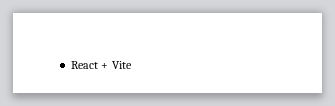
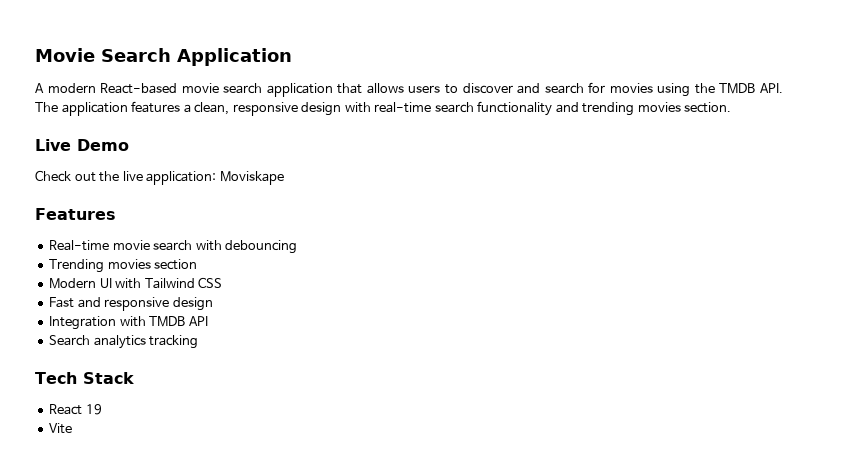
[71,61,109,69] React + -> [35,48,292,66] [35,82,783,97] [35,101,732,116] [35,139,129,151] [35,170,284,185] [35,208,116,220] [49,240,298,254] [49,259,198,273] [49,277,223,289] [49,297,213,311] [49,316,208,330] [49,335,199,349] [35,372,134,384] [49,404,102,415] Movie Search Application // A modern React-based movie search application that allows users to discover and search for movies using the TMDB API. The application features a clean, responsive design with real-time search functionality and trending movies section. // Live Demo // Check out the live application: Moviskape // Features // Real-time movie search with debouncing // Trending movies section // Modern UI with Tailwind CSS // Fast and responsive design // Integration with TMDB API // Search analytics tracking // Tech Stack // React 19 //

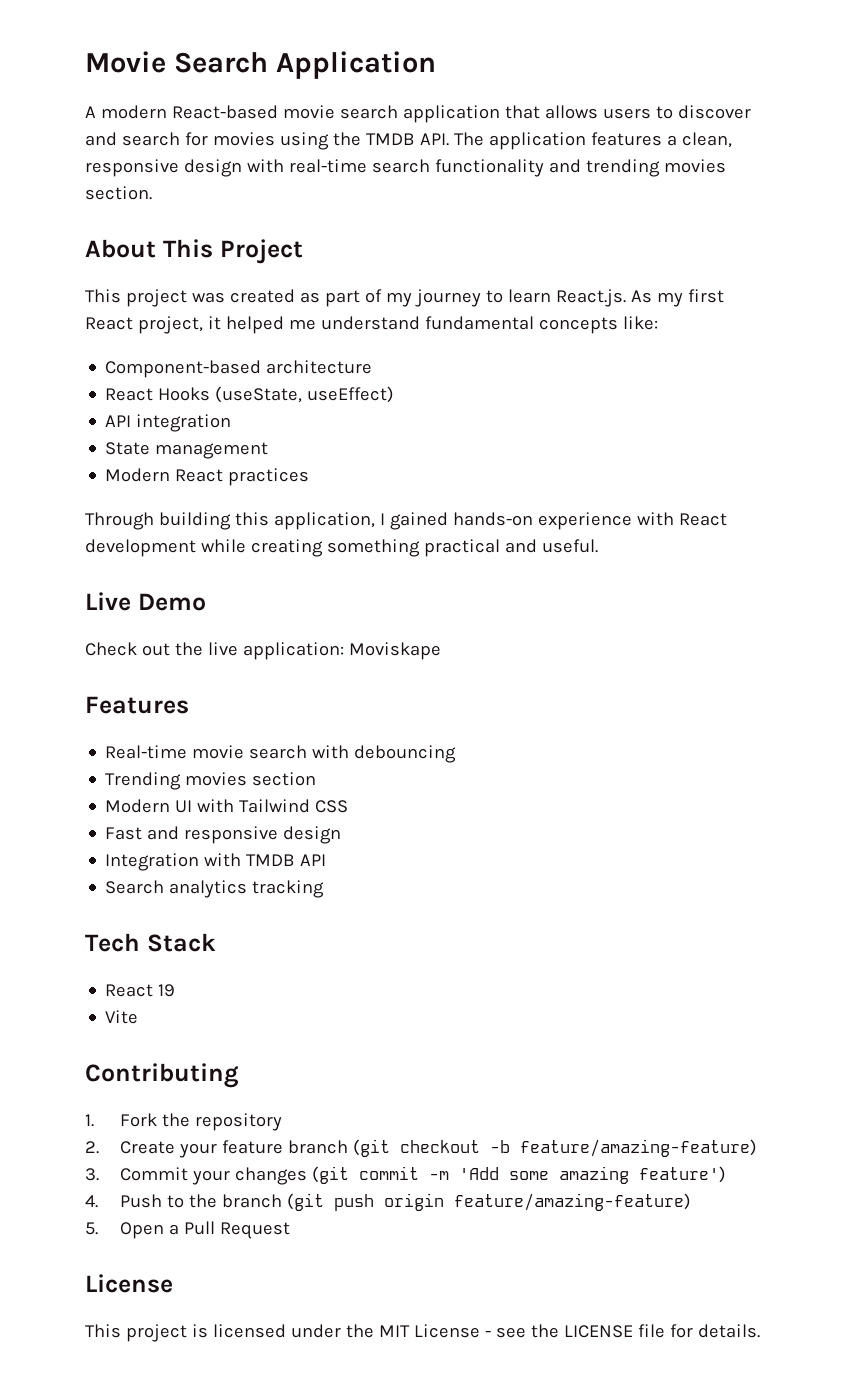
(732, 107) none -> [85,239,303,264] [85,289,724,307] [85,316,658,334] [105,360,373,378] [105,386,395,403] [105,414,232,432] [105,442,269,459] [105,468,310,486] [85,512,727,530] [85,539,598,557] // About This Project // This project was created as part of my journey to learn React.js. As my first React project, it helped me understand fundamental concepts like: // Component-based architecture // React Hooks (useState, useEffect) // API integration // State management // Modern React practices // Through building this application, I gained hands-on experience with React development while creating something practical and useful.
(73, 428) none -> [85,1063,239,1088] [85,1113,282,1131] [85,1139,757,1158] [85,1166,726,1185] [85,1193,691,1211] [85,1221,290,1239] [85,1274,173,1293] [85,1324,760,1342] // Contributing // 1. Fork the repository // 2. Create your feature branch (git checkout -b feature/amazing-feature) // 3. Commit your changes (git commit -m 'Add some amazing feature') // 4. Push to the branch (git push origin feature/amazing-feature) // 5. Open a Pull Request // License // This project is licensed under the MIT License - see the LICENSE file for details.

